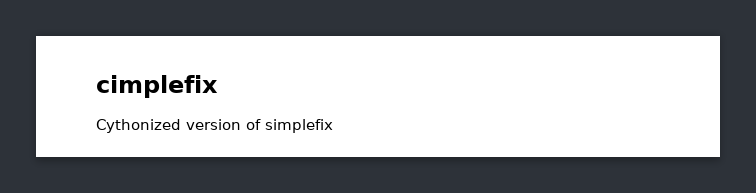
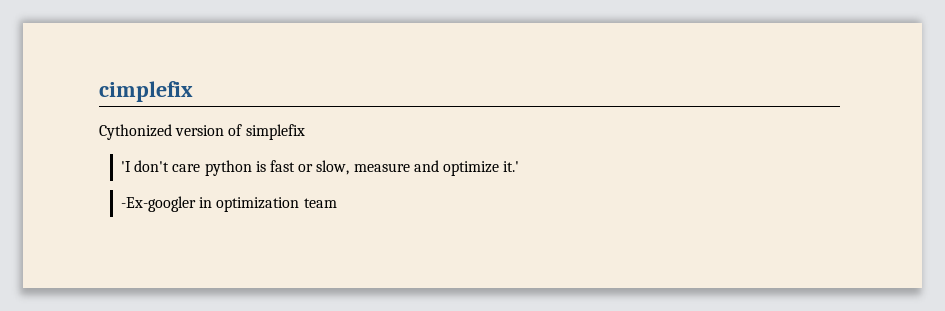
(333, 126) none -> [121,160,520,176] [121,196,337,212] // 'I don't care python is fast or slow, measure and optimize it.' // -Ex-googler in optimization team

